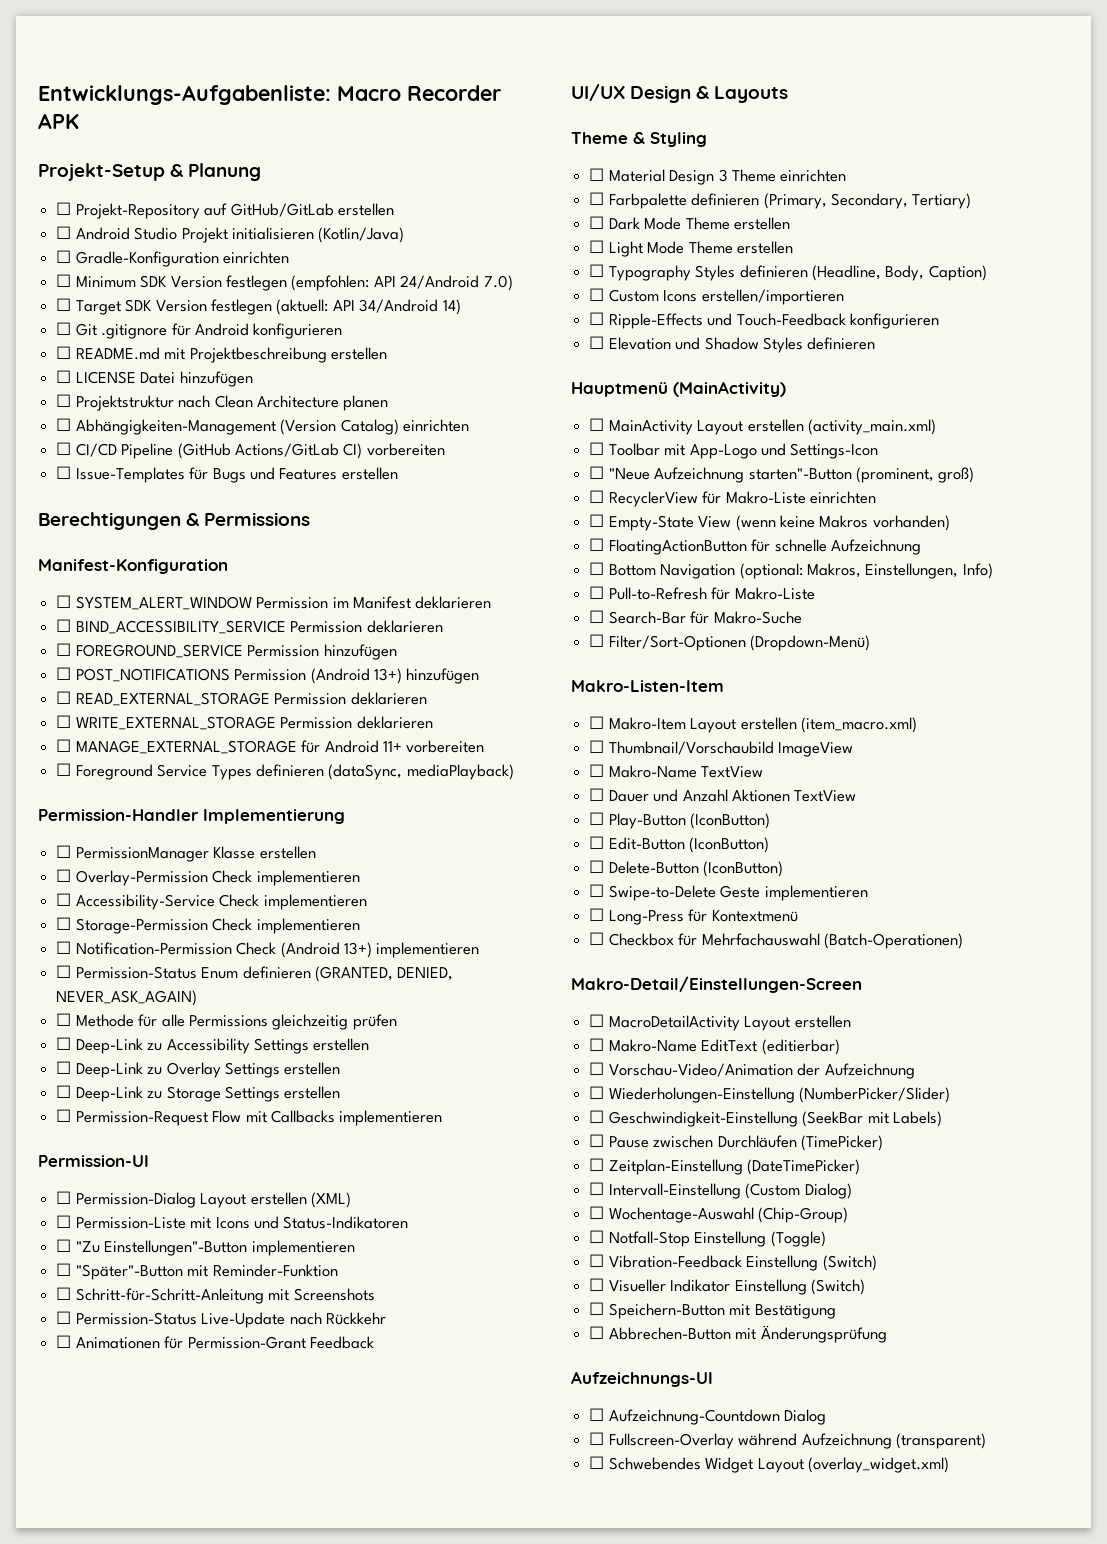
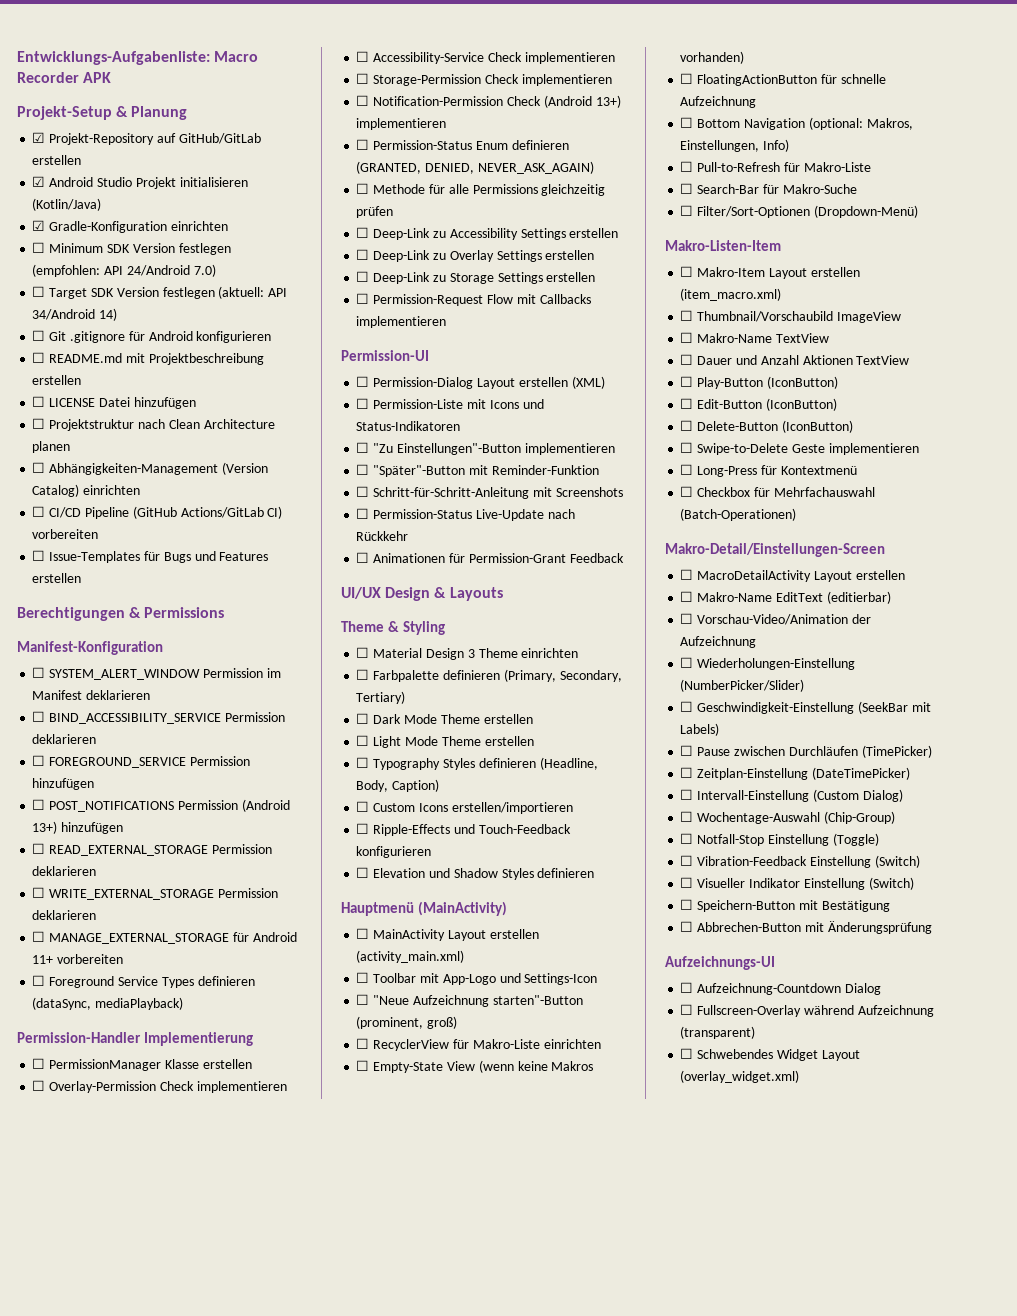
[56,202,72,215] ☐ -> [32,132,46,143] ☑
[56,226,72,239] ☐ -> [32,176,46,187] ☑
[56,250,72,263] ☐ -> [32,220,46,231] ☑

